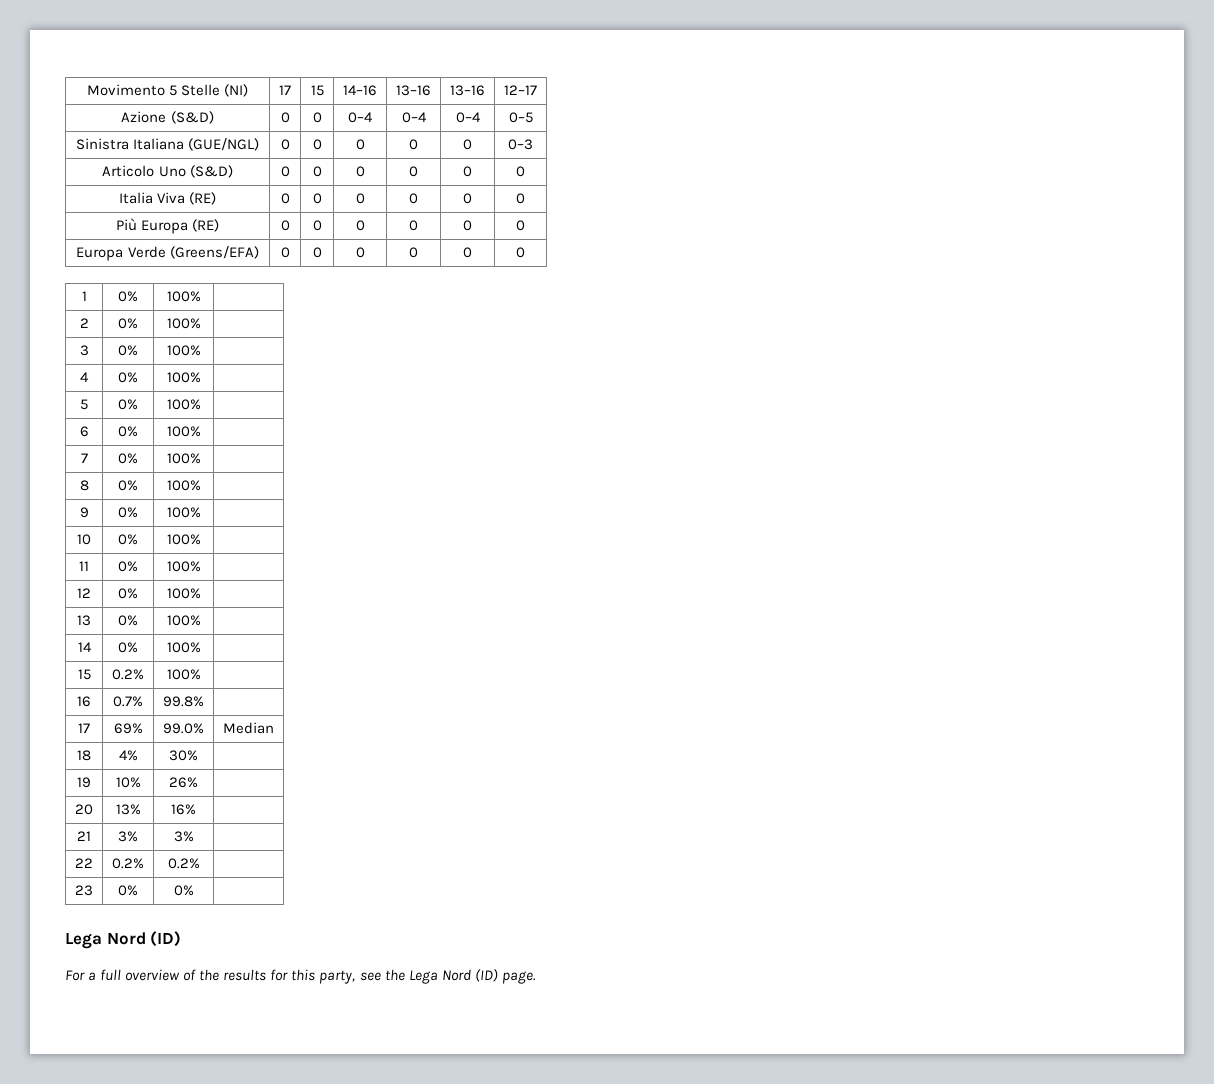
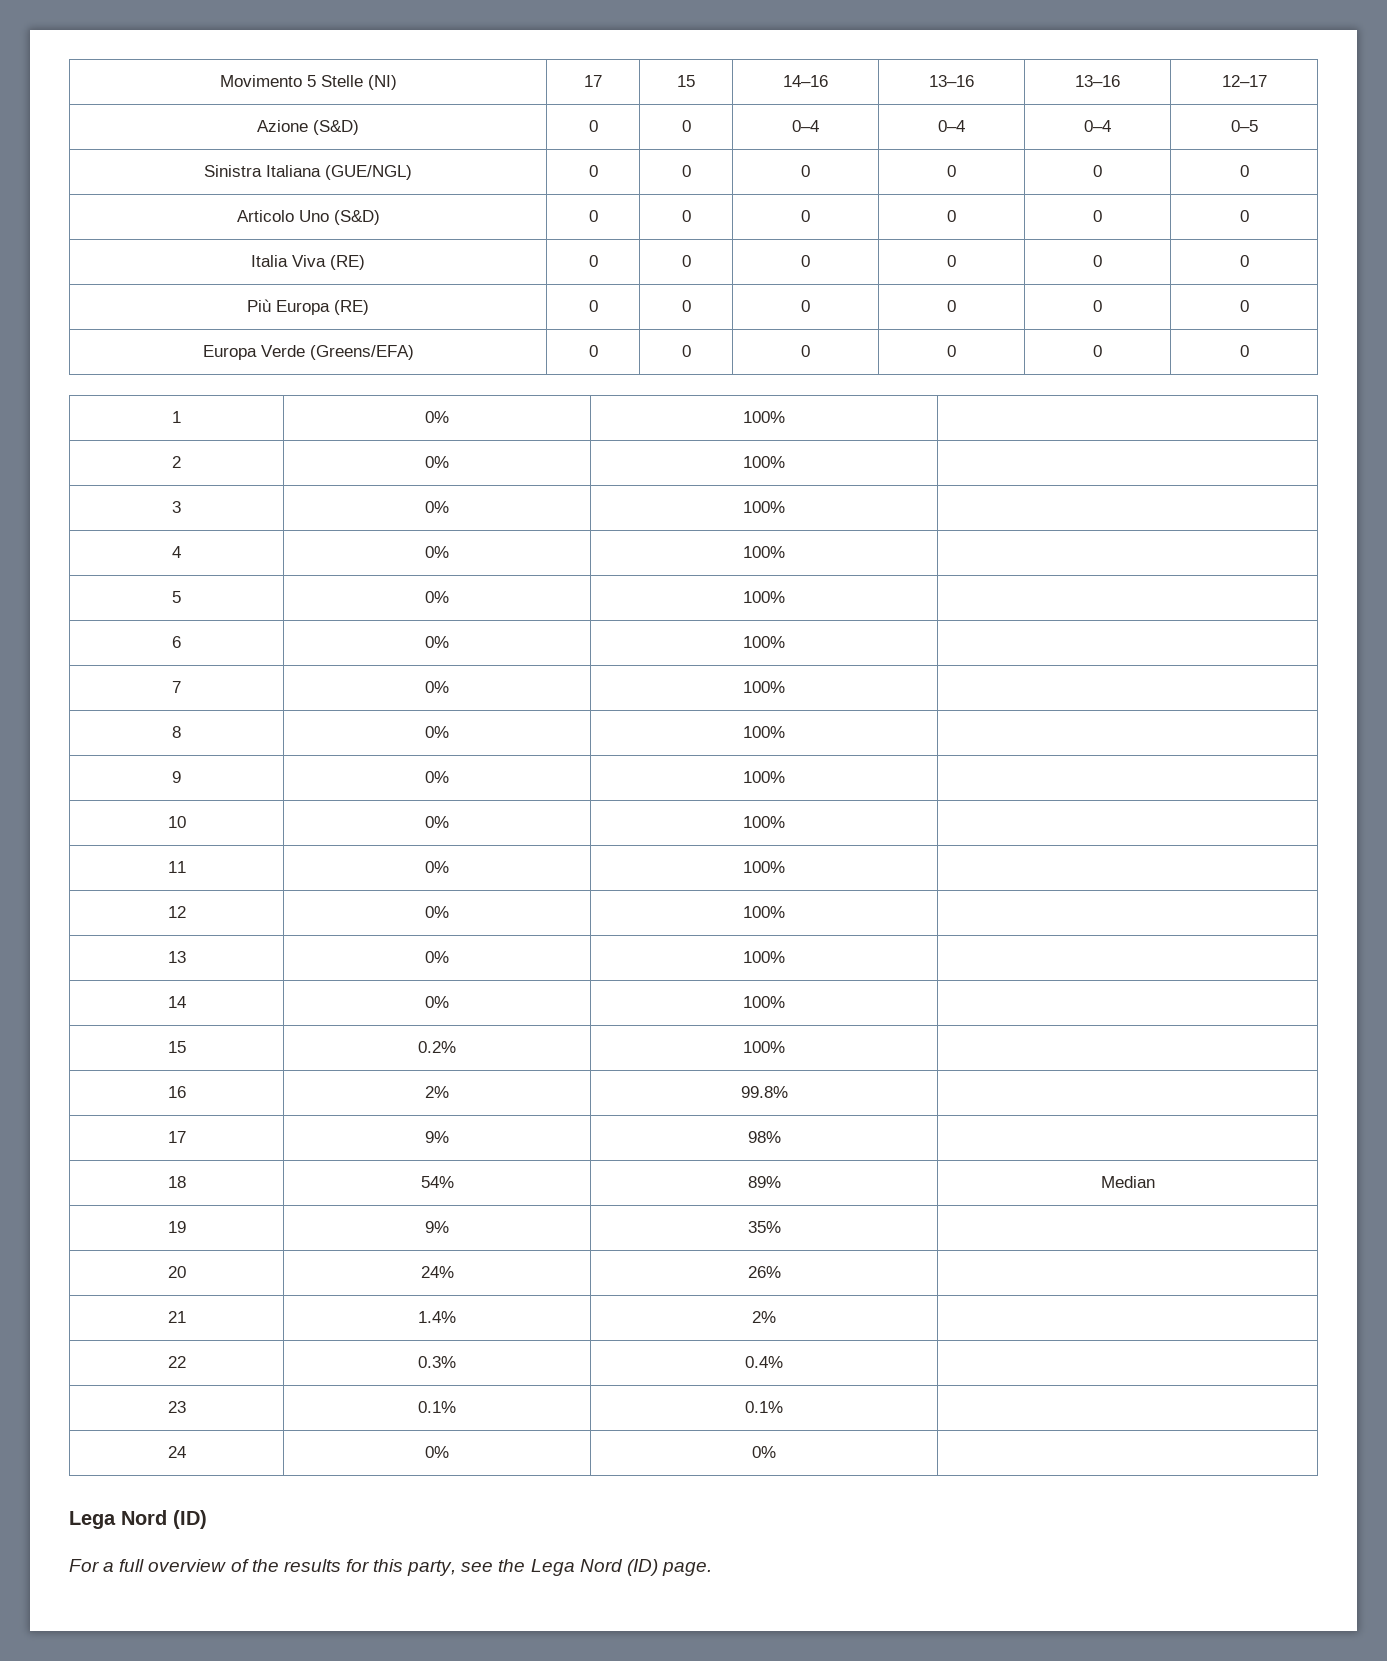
[508,139,533,150] 0–3 -> [1239,165,1249,177] 0
[113,696,143,707] 0.7% -> [425,1086,449,1098] 2%
[113,723,143,734] [163,723,204,734] [223,722,274,734] [77,750,91,761] [118,750,138,761] [169,750,198,761] [77,777,91,788] [115,777,141,788] [169,777,198,788] [75,804,93,815] [115,804,141,815] [171,804,196,815] 69% | 99.0% | Median // 18 | 4% | 30% | // 19 | 10% | 26% | // 20 | 13% | 16% -> [425,1131,449,1143] [747,1131,781,1143] [167,1176,186,1188] [420,1176,454,1188] [747,1176,781,1188] [1100,1176,1155,1188] [167,1221,186,1233] [425,1221,449,1233] [747,1221,781,1233] [167,1266,186,1278] [420,1266,454,1278] [747,1266,781,1278] 9% | 98% | // 18 | 54% | 89% | Median // 19 | 9% | 35% | // 20 | 24% | 26%
[118,831,138,842] [173,831,194,842] 3% | 3% -> [418,1311,456,1323] [752,1311,776,1323] 1.4% | 2%
[112,858,144,869] [167,858,200,869] 0.2% | 0.2% -> [418,1356,456,1368] [745,1356,783,1368] 0.3% | 0.4%
(93, 890) none -> [418,1401,456,1413] [745,1401,783,1413] [167,1446,186,1458] | 0.1% | 0.1% | // 24

